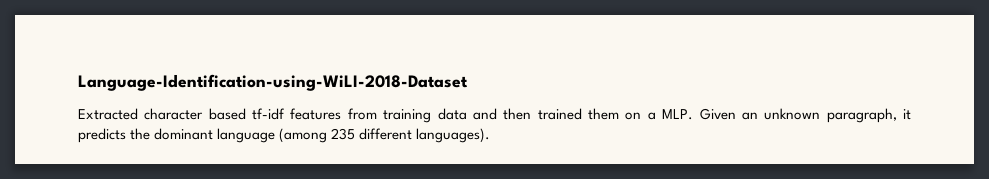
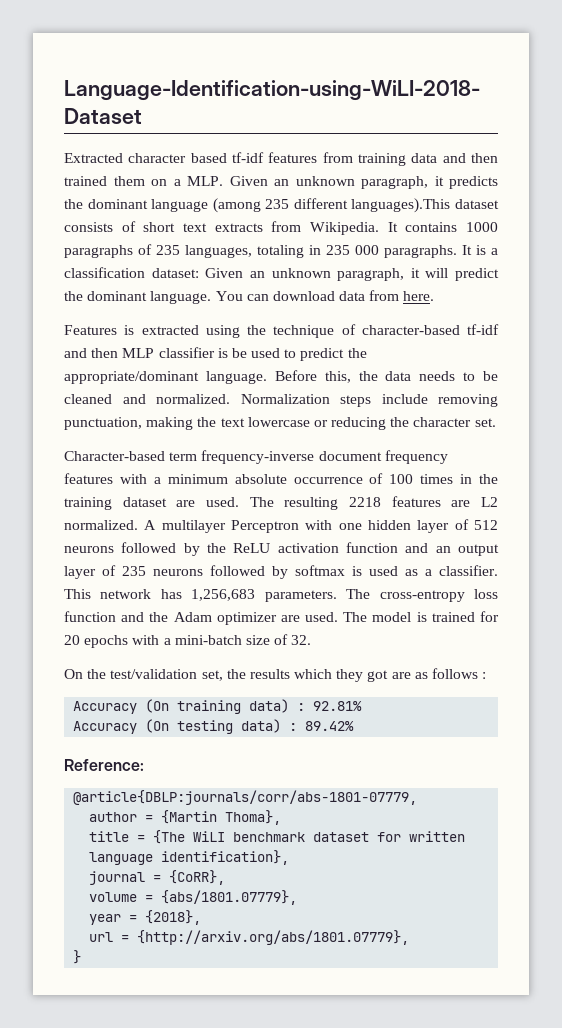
[416,128,491,143] languages). -> [351,198,499,213] [64,221,498,235] [64,244,498,258] [64,267,499,281] [64,290,435,304] [64,324,499,338] [64,347,367,361] [64,370,498,384] [64,394,498,407] [64,417,496,430] [64,450,448,464] [64,473,498,484] [64,496,498,510] [64,519,498,533] [64,542,499,556] [64,565,498,579] [64,589,498,602] [64,611,500,625] [64,634,312,648] [64,668,487,682] [73,699,363,714] [73,719,355,734] [64,759,144,771] [73,790,418,805] [89,810,282,825] [89,830,466,844] [89,850,290,865] [89,870,226,885] [89,890,298,905] [89,910,202,925] [89,930,410,945] [73,950,82,964] languages).This dataset consists of short text extracts from Wikipedia. It contains 1000 paragraphs of 235 languages, totaling in 235 000 paragraphs. It is a classification dataset: Given an unknown paragraph, it will predict the dominant language. You can download data from here. // Features is extracted using the technique of character-based tf-idf and then MLP classifier is be used to predict the appropriate/dominant language. Before this, the data needs to be cleaned and normalized. Normalization steps include removing punctuation, making the text lowercase or reducing the character set. // Character-based term frequency-inverse document frequency features with a minimum absolute occurrence of 100 times in the training dataset are used. The resulting 2218 features are L2 normalized. A multilayer Perceptron with one hidden layer of 512 neurons followed by the ReLU activation function and an output layer of 235 neurons followed by softmax is used as a classifier. This network has 1,256,683 parameters. The cross-entropy loss function and the Adam optimizer are used. The model is trained for 20 epochs with a mini-batch size of 32. // On the test/validation set, the results which they got are as follows : // Accuracy (On training data) : 92.81% // Accuracy (On testing data) : 89.42% // Reference: // @article{DBLP:journals/corr/abs-1801-07779, // author = {Martin Thoma}, // title = {The WiLI benchmark dataset for written language identification}, // journal = {CoRR}, // volume = {abs/1801.07779}, // year = {2018}, // url = {http://arxiv.org/abs/1801.07779}, // }

